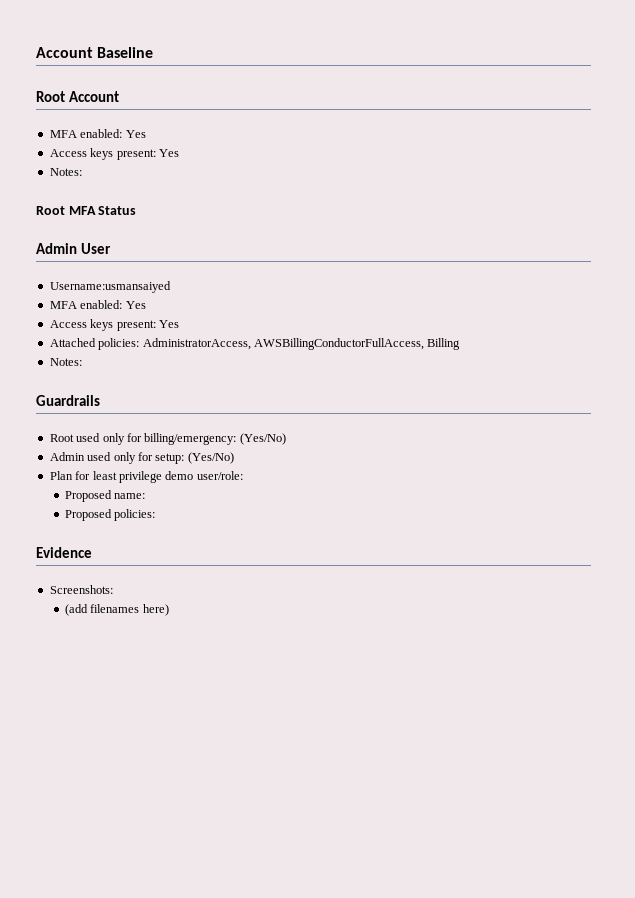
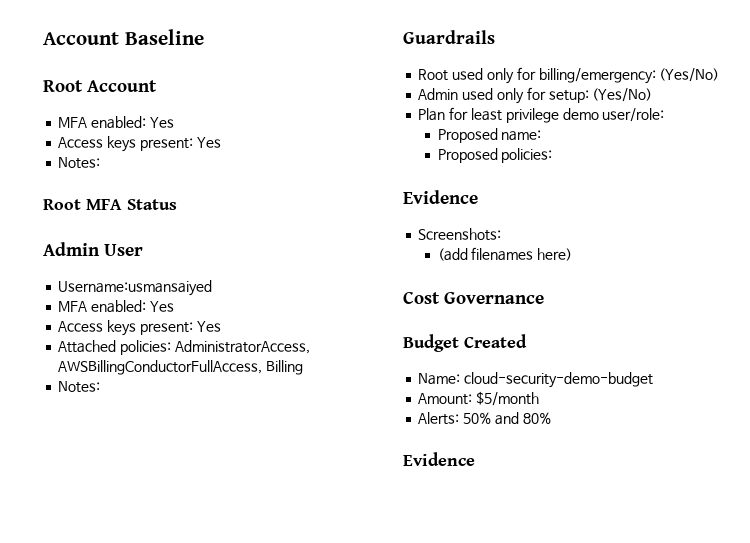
(169, 610) none -> [403,291,545,304] [403,334,527,352] [418,372,654,388] [418,391,540,406] [418,412,551,425] [403,452,475,466] // Cost Governance // Budget Created // Name: cloud-security-demo-budget // Amount: $5/month // Alerts: 50% and 80% // Evidence

